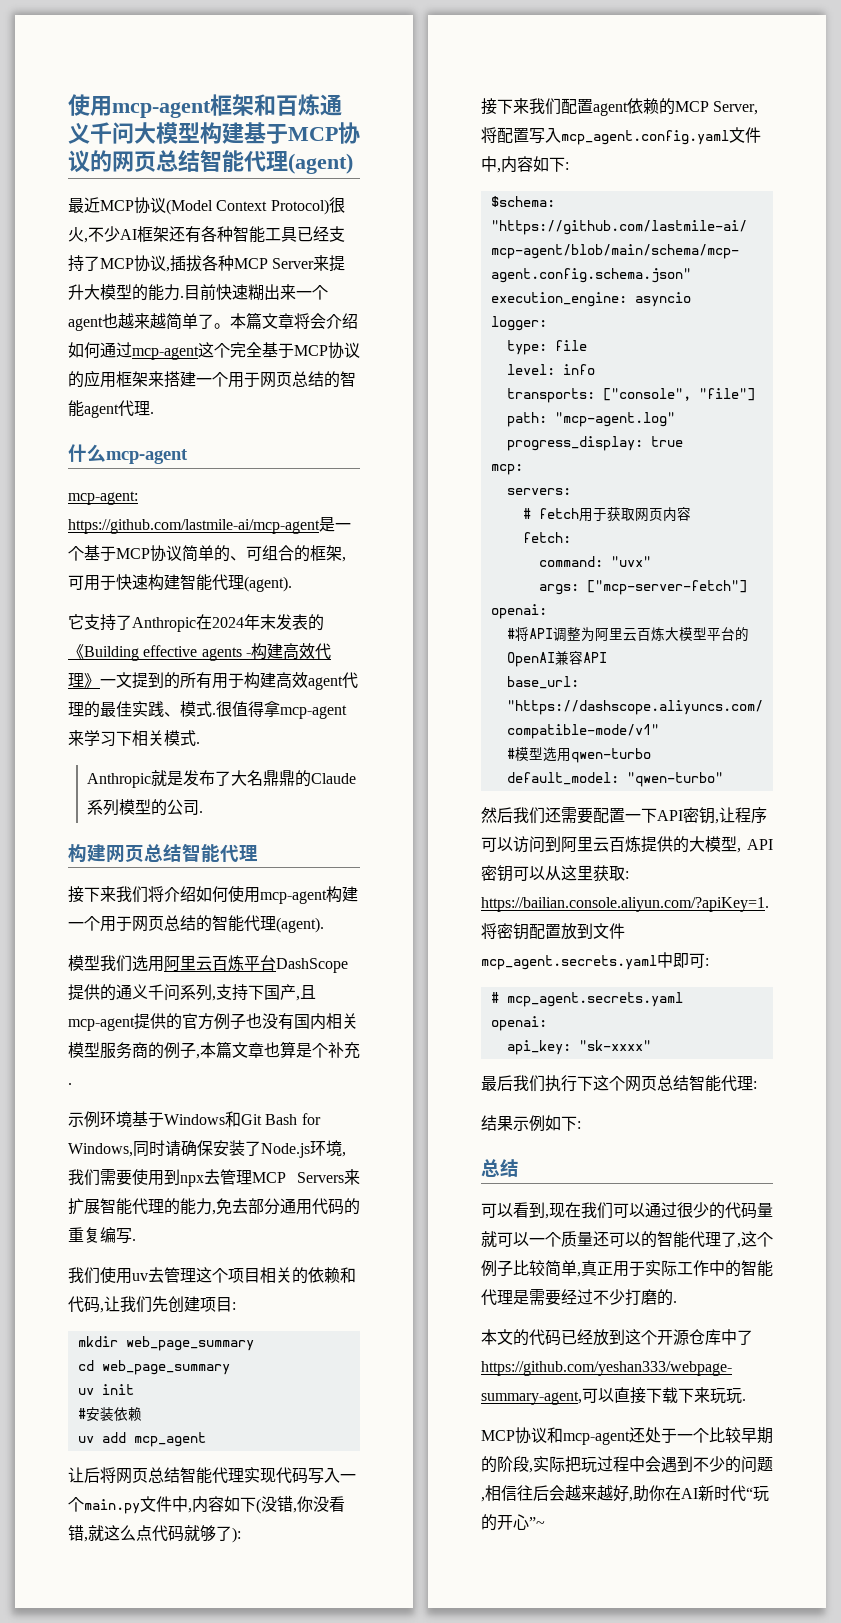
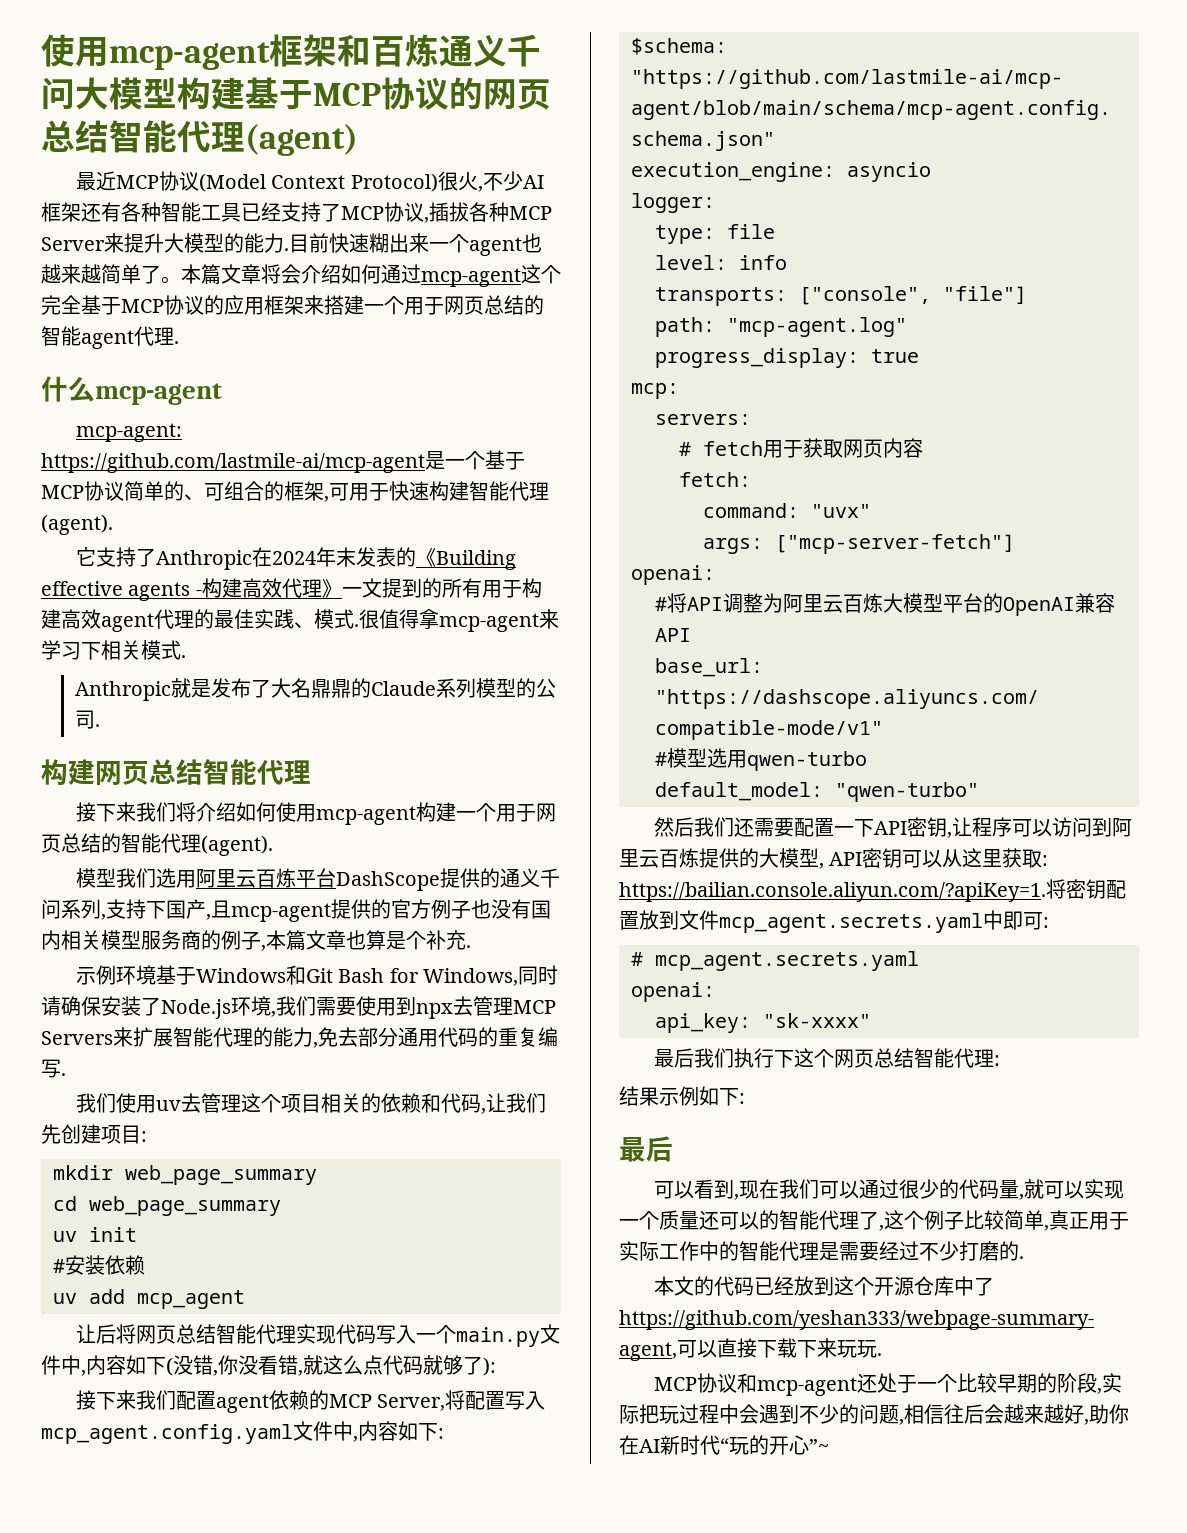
[481,1159,519,1177] 总结 -> [619,1136,673,1162] 最后
[481,1231,529,1247] 就可以 -> [1018,1179,1124,1200] ,就可以实现

